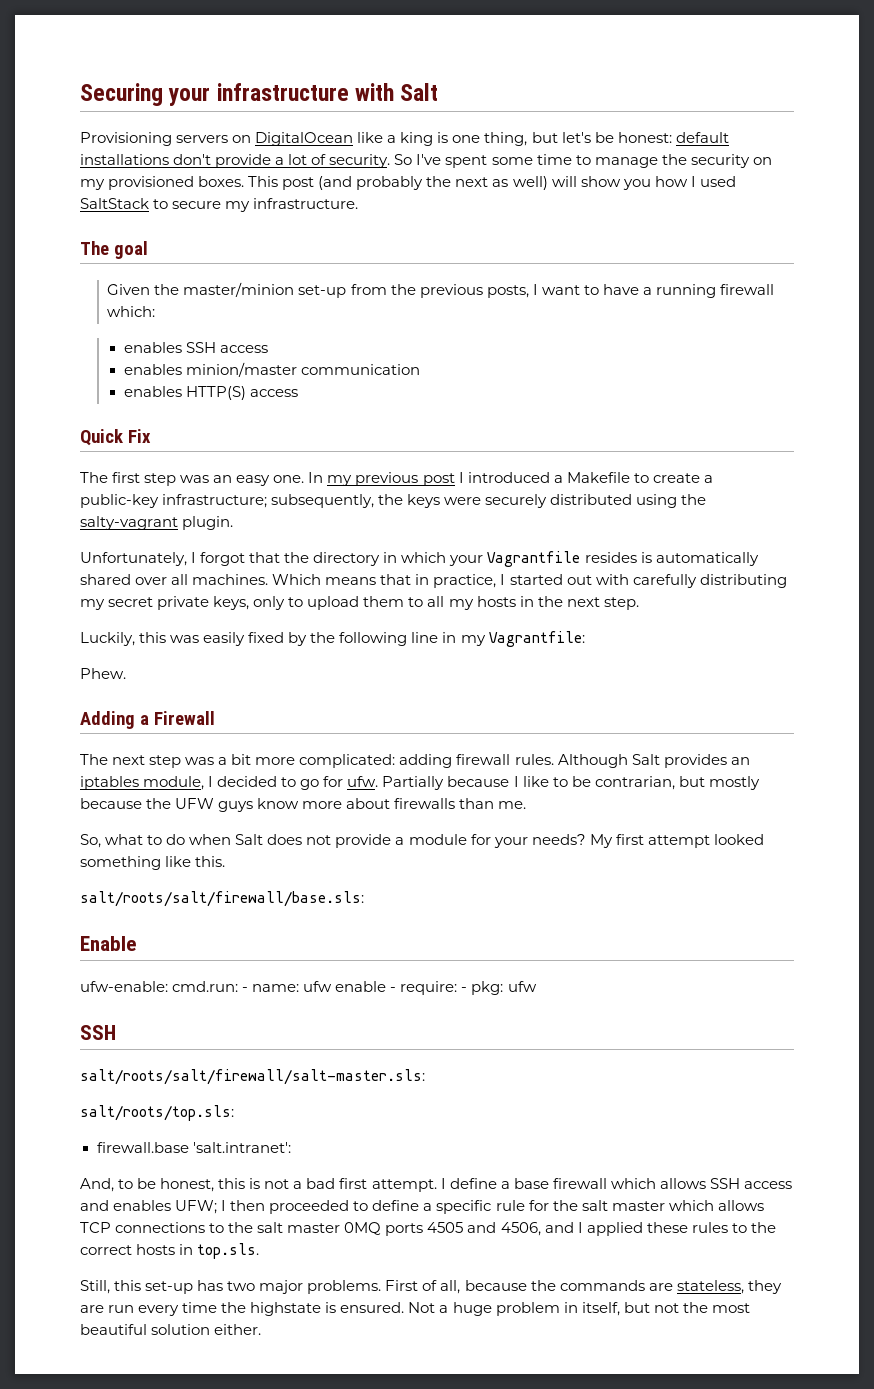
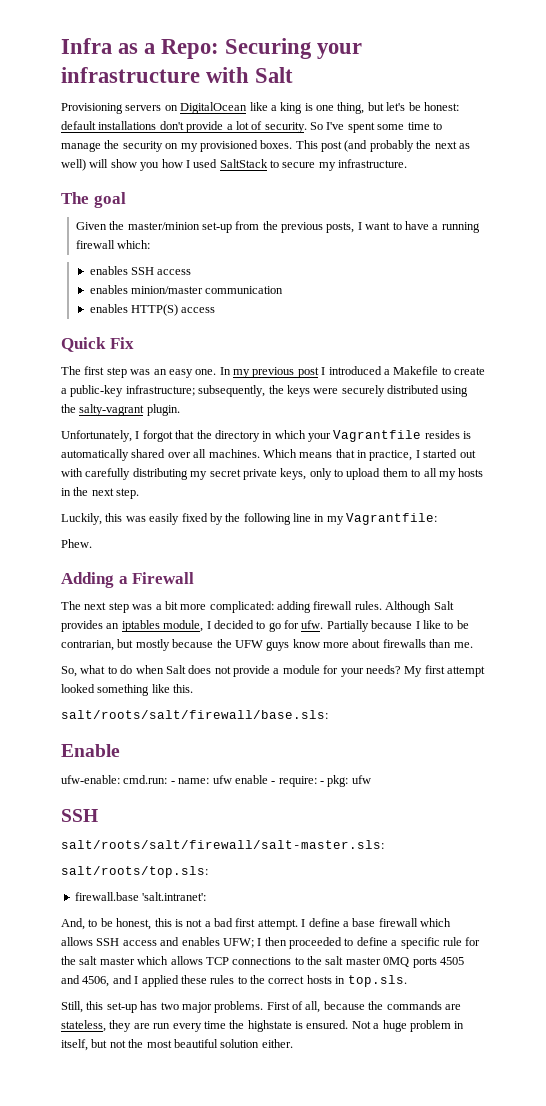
(80, 94) none -> [61,38,220,59] Infra as a Repo:

